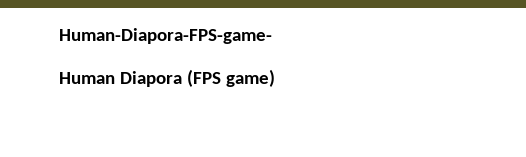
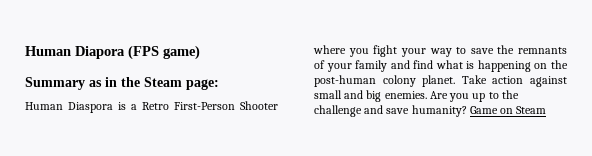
[59,28,272,44] Human-Diapora-FPS-game- // -> (25, 51) none
(275, 78) none -> [25,77,219,90] [25,101,278,113] [313,45,567,57] [314,60,568,72] [314,75,567,87] [314,90,519,102] [314,105,547,117] // Summary as in the Steam page: // Human Diaspora is a Retro First-Person Shooter where you fight your way to save the remnants of your family and find what is happening on the post-human colony planet. Take action against small and big enemies. Are you up to the challenge and save humanity? Game on Steam

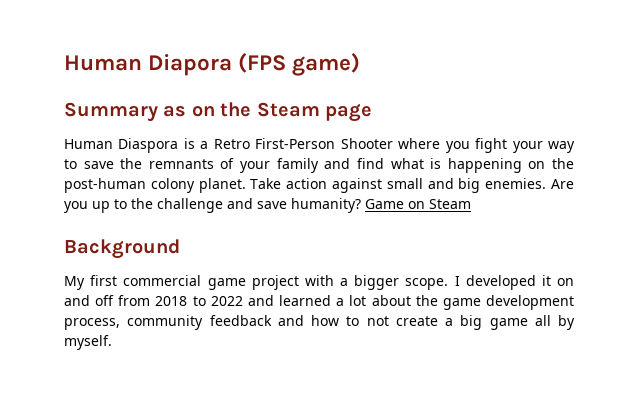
[105,77,117,87] in -> [191,106,215,117] on
[186,79,219,90] page: -> [325,104,372,122] page
(547, 110) none -> [64,239,180,259] [64,275,574,290] [64,295,574,310] [64,315,575,330] [64,335,112,350] // Background // My first commercial game project with a bigger scope. I developed it on and off from 2018 to 2022 and learned a lot about the game development process, community feedback and how to not create a big game all by myself.

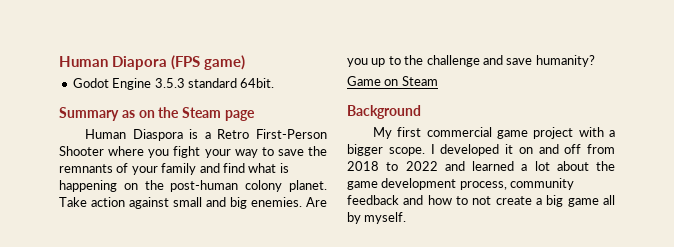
(361, 64) none -> [72,78,275,90] // Godot Engine 3.5.3 standard 64bit.
(361, 205) none -> (595, 61) //

